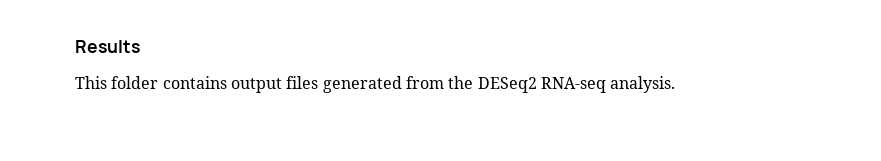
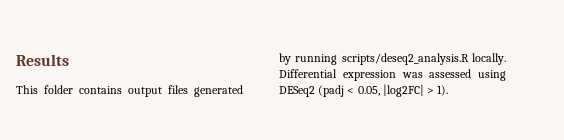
[405,76,676,93] from the DESeq2 RNA-seq analysis. -> [279,53,506,65] [279,69,506,81] [279,84,449,97] by running scripts/deseq2_analysis.R locally. Differential expression was assessed using DESeq2 (padj < 0.05, |log2FC| > 1).

